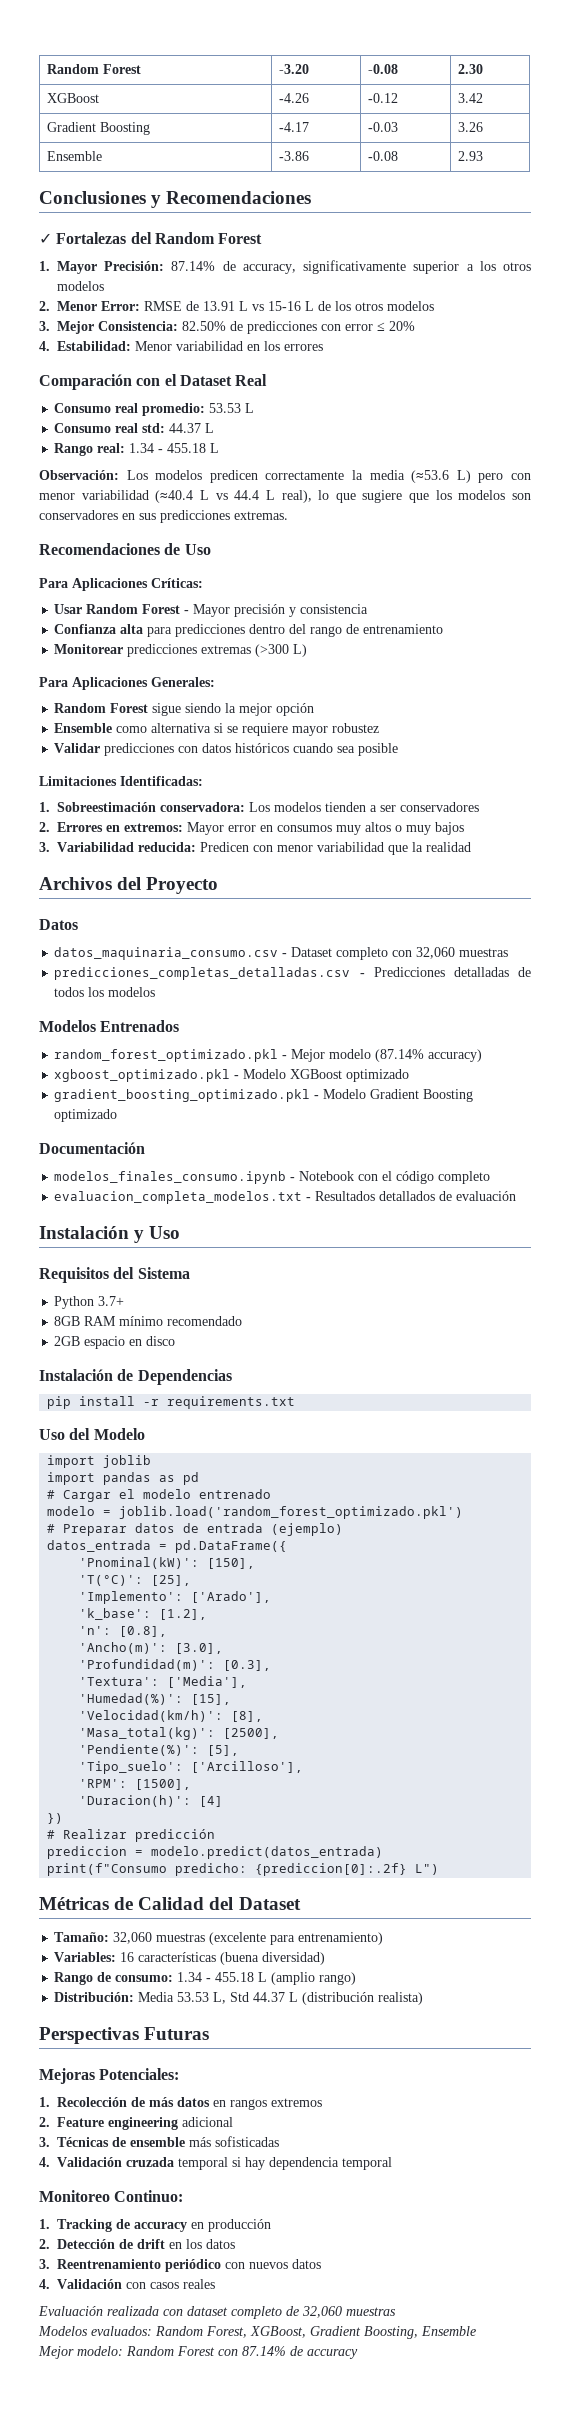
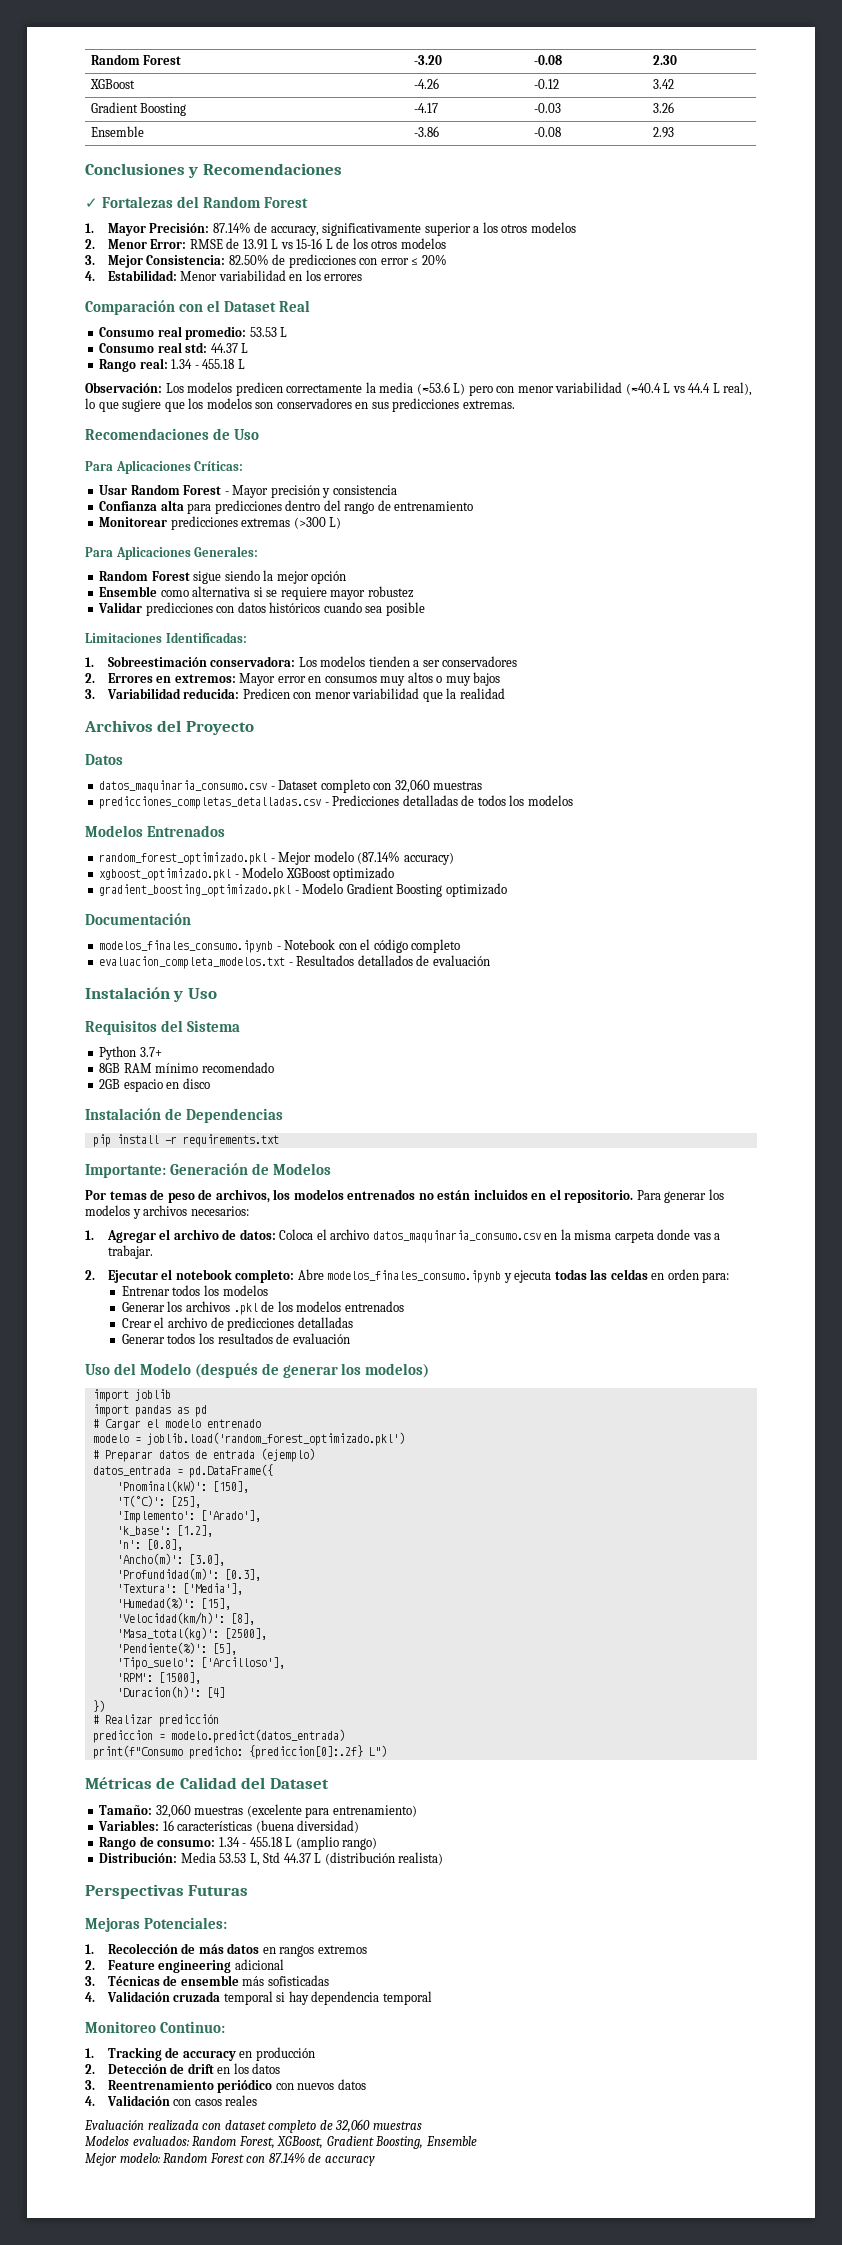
[39,1428,145,1440] Uso del Modelo -> [85,1163,331,1178] [85,1189,724,1203] [85,1205,249,1219] [85,1229,721,1243] [107,1245,153,1259] [85,1269,730,1283] [121,1285,268,1296] [121,1301,404,1315] [121,1317,353,1331] [121,1333,350,1344] [85,1363,430,1378] Importante: Generación de Modelos // Por temas de peso de archivos, los modelos entrenados no están incluidos en el repositorio. Para generar los modelos y archivos necesarios: // 1. Agregar el archivo de datos: Coloca el archivo datos_maquinaria_consumo.csv en la misma carpeta donde vas a trabajar. // 2. Ejecutar el notebook completo: Abre modelos_finales_consumo.ipynb y ejecuta todas las celdas en orden para: // Entrenar todos los modelos // Generar los archivos .pkl de los modelos entrenados // Crear el archivo de predicciones detalladas // Generar todos los resultados de evaluación // Uso del Modelo (después de generar los modelos)

